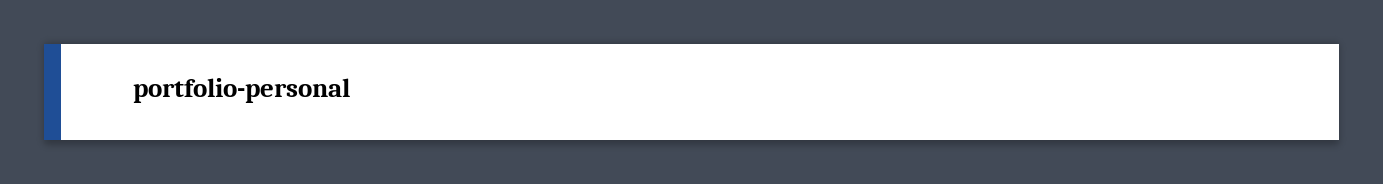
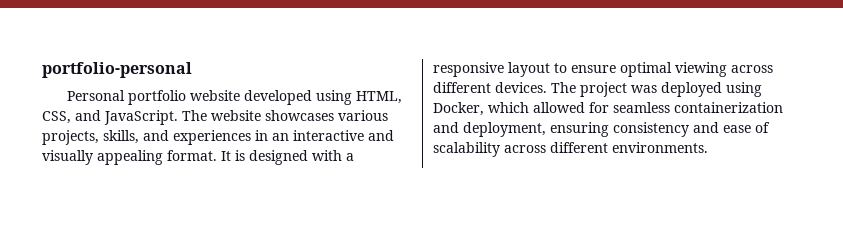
(350, 90) none -> [67,90,403,105] [42,110,388,125] [42,130,394,145] [42,150,354,165] [433,62,773,77] [433,82,762,97] [433,102,783,116] [433,122,770,137] [433,142,708,157] // Personal portfolio website developed using HTML, CSS, and JavaScript. The website showcases various projects, skills, and experiences in an interactive and visually appealing format. It is designed with a responsive layout to ensure optimal viewing across different devices. The project was deployed using Docker, which allowed for seamless containerization and deployment, ensuring consistency and ease of scalability across different environments.

